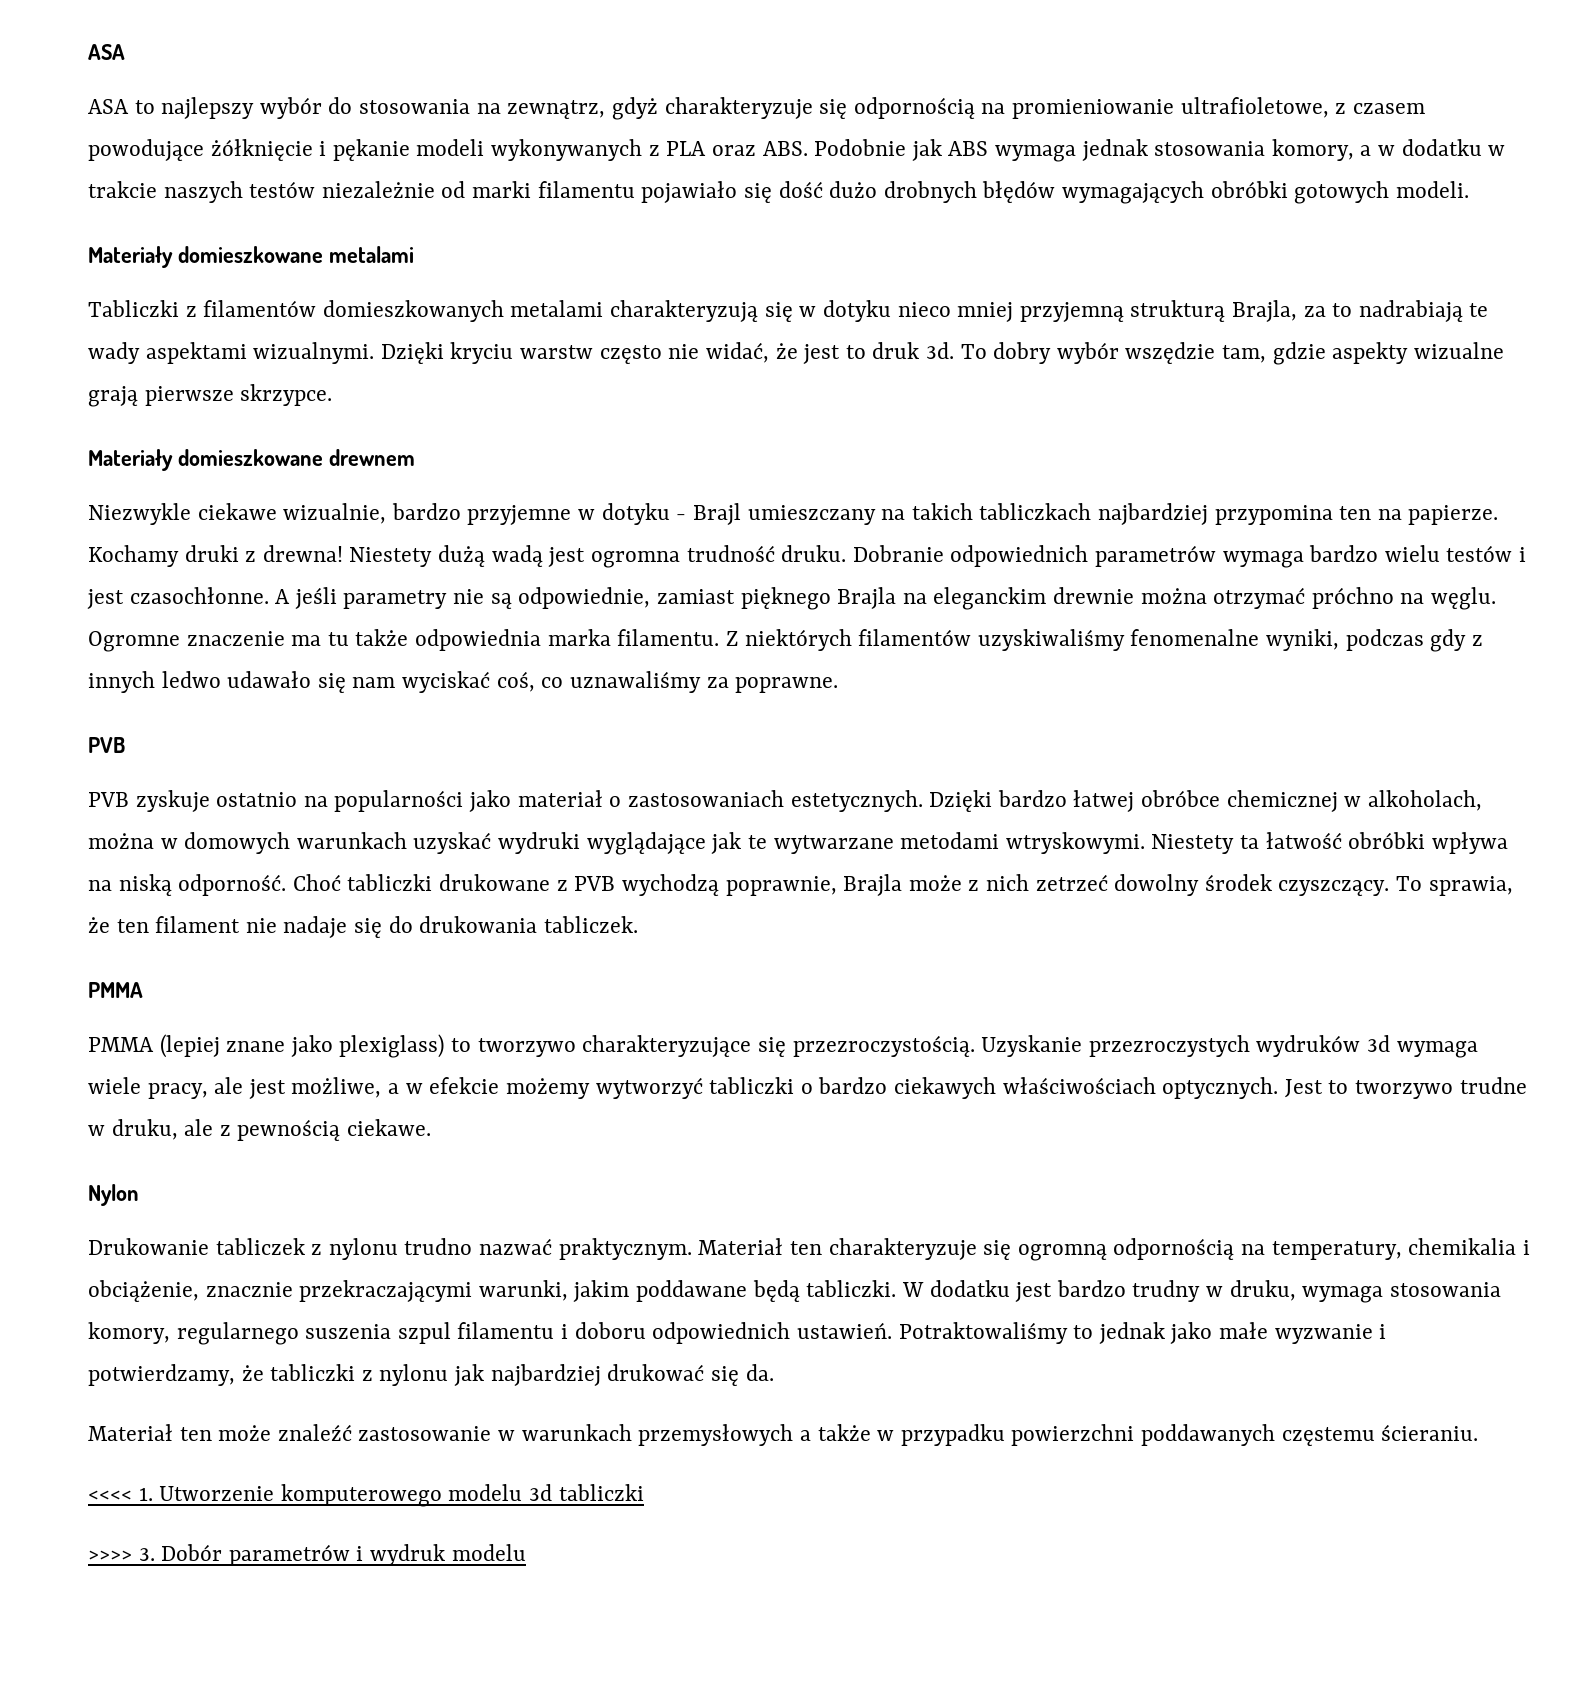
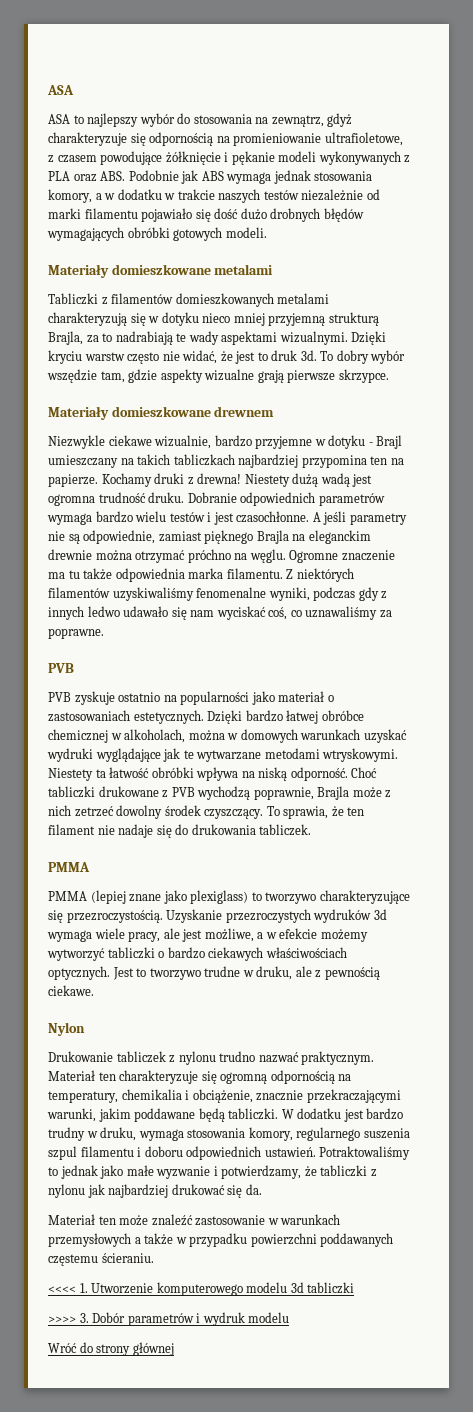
(526, 1552) none -> [48,1342,174,1356] // Wróć do strony głównej

